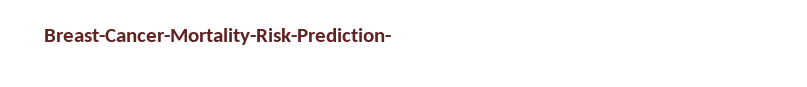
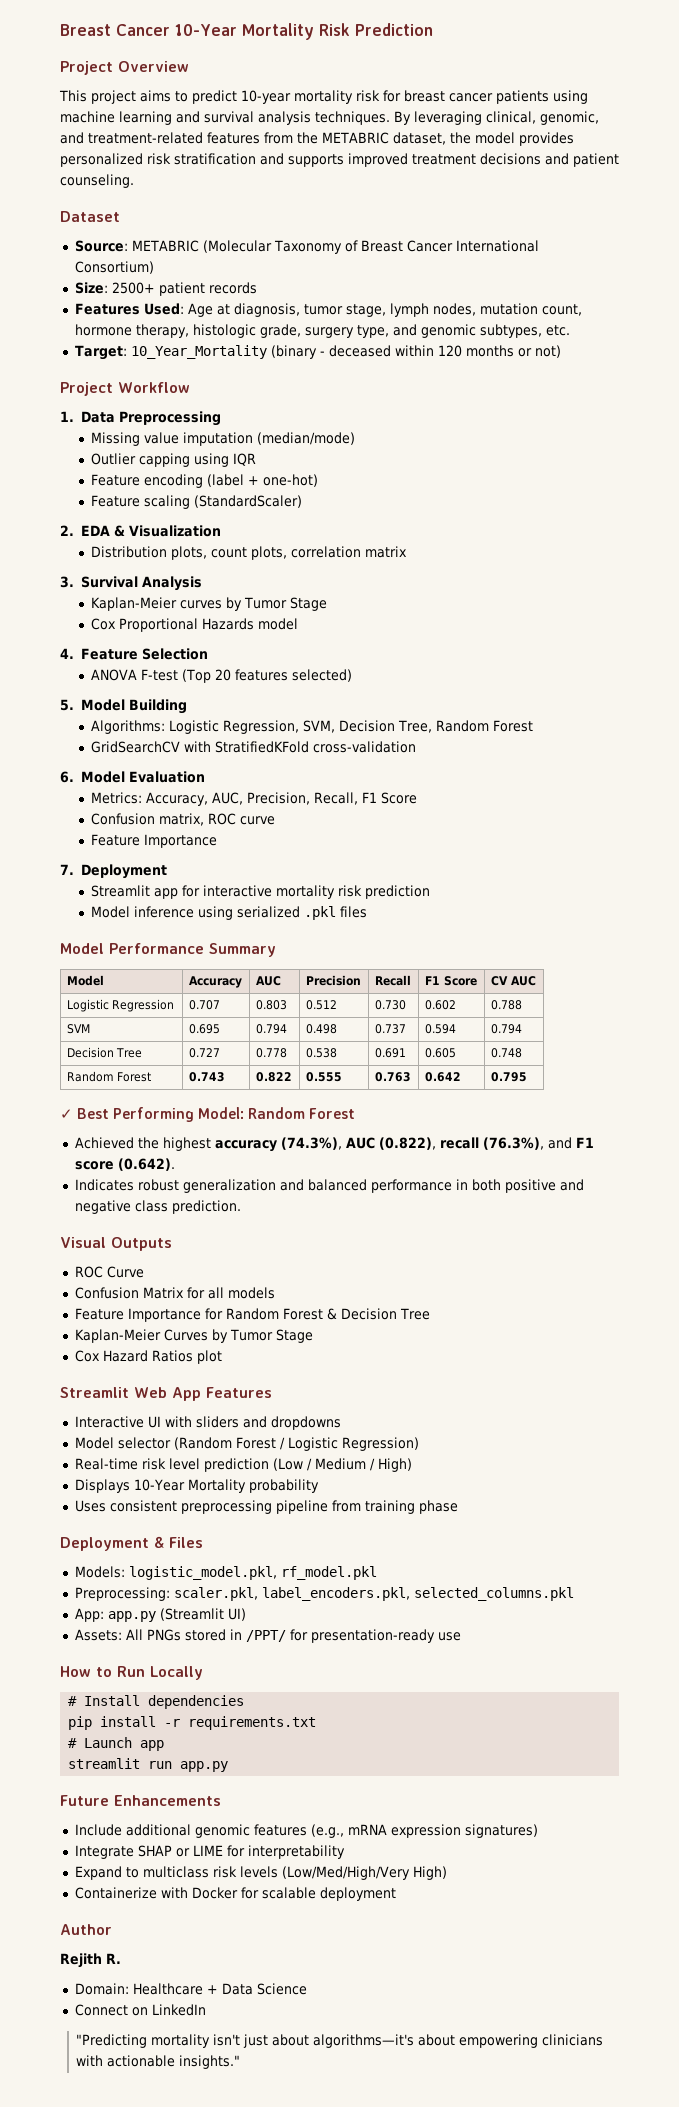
[44,28,391,45] Breast-Cancer-Mortality-Risk-Prediction- -> [60,23,433,40] [60,61,189,75] [59,90,588,104] [60,111,599,125] [60,132,574,146] [60,153,619,167] [60,174,134,188] [60,211,120,222] [74,240,539,254] [74,261,154,274] [74,282,257,296] [74,303,582,317] [74,324,570,338] [74,345,561,360] [60,382,190,396] [60,411,221,426] [90,432,355,446] [90,453,256,467] [90,474,318,488] [90,495,302,509] [60,525,221,537] [90,546,407,560] [60,576,202,591] [90,597,327,611] [90,618,298,632] [60,648,208,660] [90,669,352,683] [60,699,187,714] [90,720,533,734] [90,741,416,753] [60,771,205,783] [90,792,417,806] [90,813,275,826] [90,834,217,848] [60,864,167,879] [90,885,430,899] [90,906,367,920] [60,943,276,957] [66,975,104,986] [188,976,242,988] [255,976,281,986] [305,975,361,986] [374,975,411,986] [424,976,477,986] [490,976,536,986] [66,999,174,1012] [188,1000,220,1010] [255,1000,287,1010] [305,1000,337,1010] [374,1000,406,1010] [424,1000,456,1010] [490,1000,522,1010] [66,1024,90,1034] [188,1024,220,1034] [255,1024,287,1034] [305,1024,337,1034] [374,1024,406,1034] [424,1024,456,1034] [490,1024,522,1034] [66,1047,142,1058] [188,1048,220,1058] [255,1048,287,1058] [305,1048,337,1058] [374,1048,406,1058] [424,1048,456,1058] [490,1048,522,1058] [66,1071,151,1082] [188,1072,225,1082] [255,1072,292,1082] [305,1072,342,1082] [374,1072,411,1082] [424,1072,461,1082] [490,1072,527,1082] [60,1107,356,1122] [74,1137,594,1152] [74,1158,175,1171] [74,1179,584,1193] [74,1200,241,1214] [60,1237,172,1251] [74,1266,144,1278] [74,1287,275,1299] [74,1308,430,1322] [74,1329,313,1343] [74,1350,222,1364] [60,1387,272,1401] [74,1416,341,1430] [74,1437,419,1451] [74,1458,412,1472] [74,1479,319,1493] [74,1500,458,1514] [60,1536,203,1551] [74,1566,377,1580] [74,1587,574,1601] [74,1608,246,1622] [74,1629,461,1643] [60,1666,203,1680] [68,1695,245,1709] [68,1716,317,1730] [68,1737,165,1751] [68,1758,229,1772] [60,1795,221,1806] [74,1824,538,1838] [74,1845,345,1859] [74,1866,447,1880] [74,1887,396,1901] [60,1924,112,1935] [60,1953,121,1968] [74,1983,307,1995] [74,2004,206,2016] [76,2034,604,2048] [76,2055,241,2069] Breast Cancer 10-Year Mortality Risk Prediction // Project Overview // This project aims to predict 10-year mortality risk for breast cancer patients using machine learning and survival analysis techniques. By leveraging clinical, genomic, and treatment-related features from the METABRIC dataset, the model provides personalized risk stratification and supports improved treatment decisions and patient counseling. // Dataset // Source: METABRIC (Molecular Taxonomy of Breast Cancer International Consortium) // Size: 2500+ patient records // Features Used: Age at diagnosis, tumor stage, lymph nodes, mutation count, hormone therapy, histologic grade, surgery type, and genomic subtypes, etc. // Target: 10_Year_Mortality (binary - deceased within 120 months or not) // Project Workflow // 1. Data Preprocessing // Missing value imputation (median/mode) // Outlier capping using IQR // Feature encoding (label + one-hot) // Feature scaling (StandardScaler) // 2. EDA & Visualization // Distribution plots, count plots, correlation matrix // 3. Survival Analysis // Kaplan-Meier curves by Tumor Stage // Cox Proportional Hazards model // 4. Feature Selection // ANOVA F-test (Top 20 features selected) // 5. Model Building // Algorithms: Logistic Regression, SVM, Decision Tree, Random Forest // GridSearchCV with StratifiedKFold cross-validation // 6. Model Evaluation // Metrics: Accuracy, AUC, Precision, Recall, F1 Score // Confusion matrix, ROC curve // Feature Importance // 7. Deployment // Streamlit app for interactive mortality risk prediction // Model inference using serialized .pkl files // Model Performance Summary // Model | Accuracy | AUC | Precision | Recall | F1 Score | CV AUC // Logistic Regression | 0.707 | 0.803 | 0.512 | 0.730 | 0.602 | 0.788 // SVM | 0.695 | 0.794 | 0.498 | 0.737 | 0.594 | 0.794 // Decision Tree | 0.727 | 0.778 | 0.538 | 0.691 | 0.605 | 0.748 // Random Forest | 0.743 | 0.822 | 0.555 | 0.763 | 0.642 | 0.795 // ✓ Best Performing Model: Random Forest // Achieved the highest accuracy (74.3%), AUC (0.822), recall (76.3%), and F1 score (0.642). // Indicates robust generalization and balanced performance in both positive and negative class prediction. // Visual Outputs // ROC Curve // Confusion Matrix for all models // Feature Importance for Random Forest & Decision Tree // Kaplan-Meier Curves by Tumor Stage // Cox Hazard Ratios plot // Streamlit Web App Features // Interactive UI with sliders and dropdowns // Model selector (Random Forest / Logistic Regression) // Real-time risk level prediction (Low / Medium / High) // Displays 10-Year Mortality probability // Uses consistent preprocessing pipeline from training phase // Deployment & Files // Models: logistic_model.pkl, rf_model.pkl // Preprocessing: scaler.pkl, label_encoders.pkl, selected_columns.pkl // App: app.py (Streamlit UI) // Assets: All PNGs stored in /PPT/ for presentation-ready use // How to Run Locally // # Install dependencies // pip install -r requirements.txt // # Launch app // streamlit run app.py // Future Enhancements // Include additional genomic features (e.g., mRNA expression signatures) // Integrate SHAP or LIME for interpretability // Expand to multiclass risk levels (Low/Med/High/Very High) // Containerize with Docker for scalable deployment // Author // Rejith R. // Domain: Healthcare + Data Science // Connect on LinkedIn // "Predicting mortality isn't just about algorithms—it's about empowering clinicians with actionable insights."

